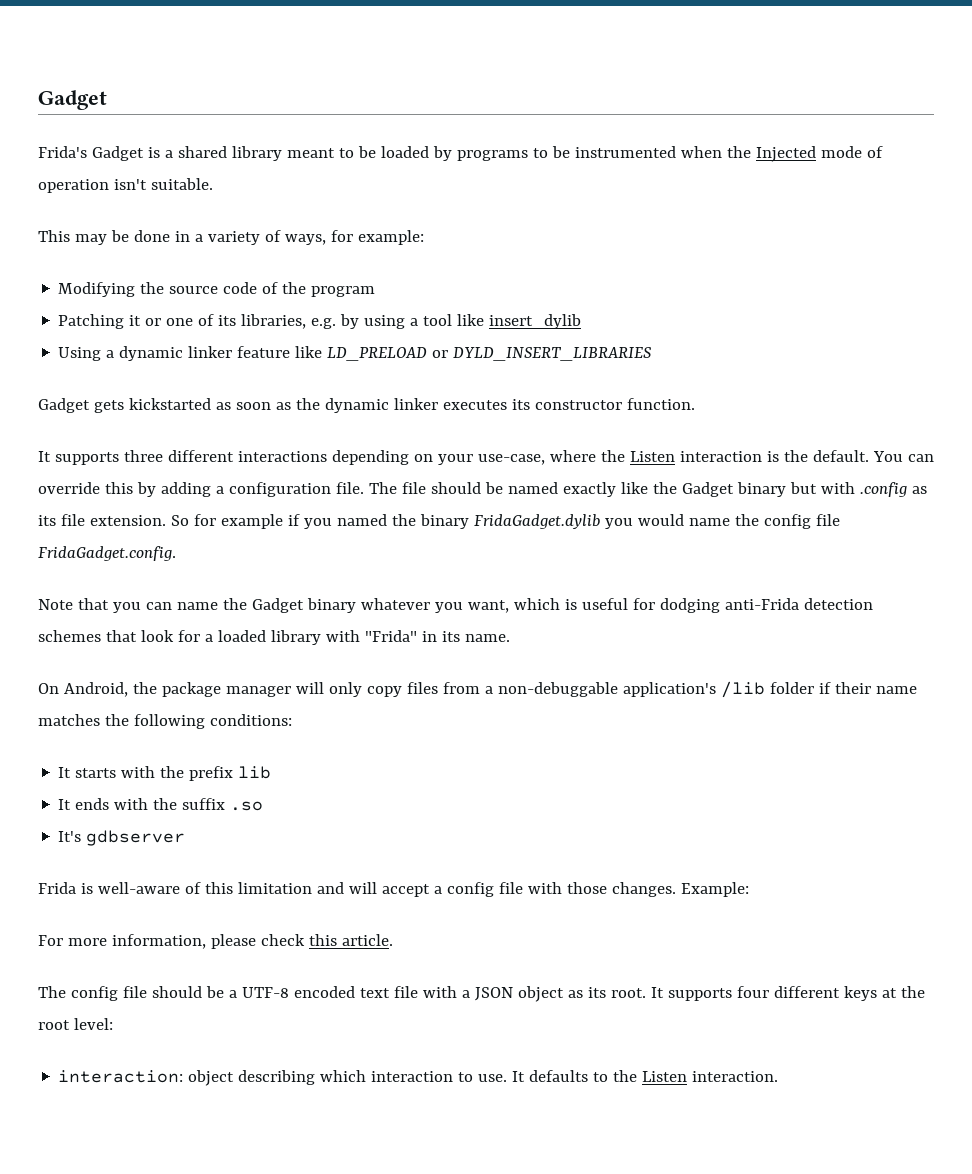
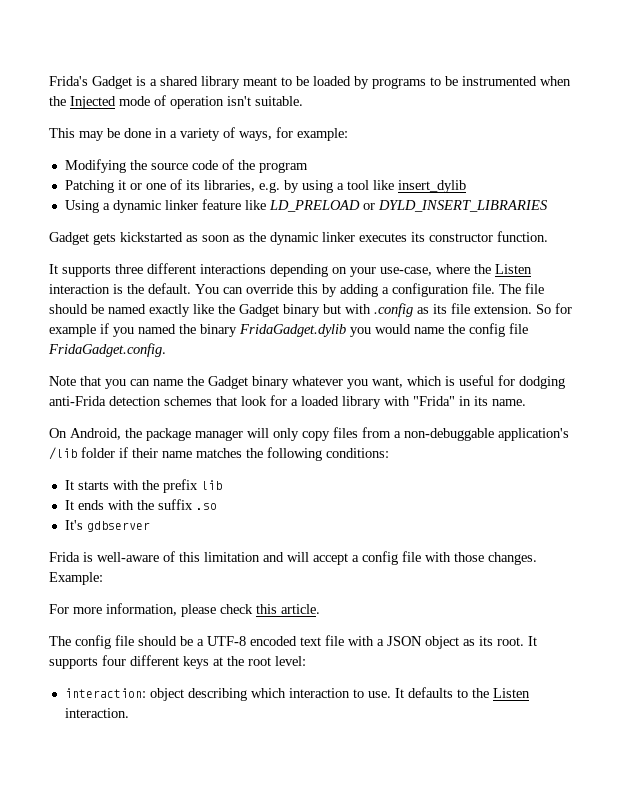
[38,90,107,110] Gadget // -> (49, 81) none

